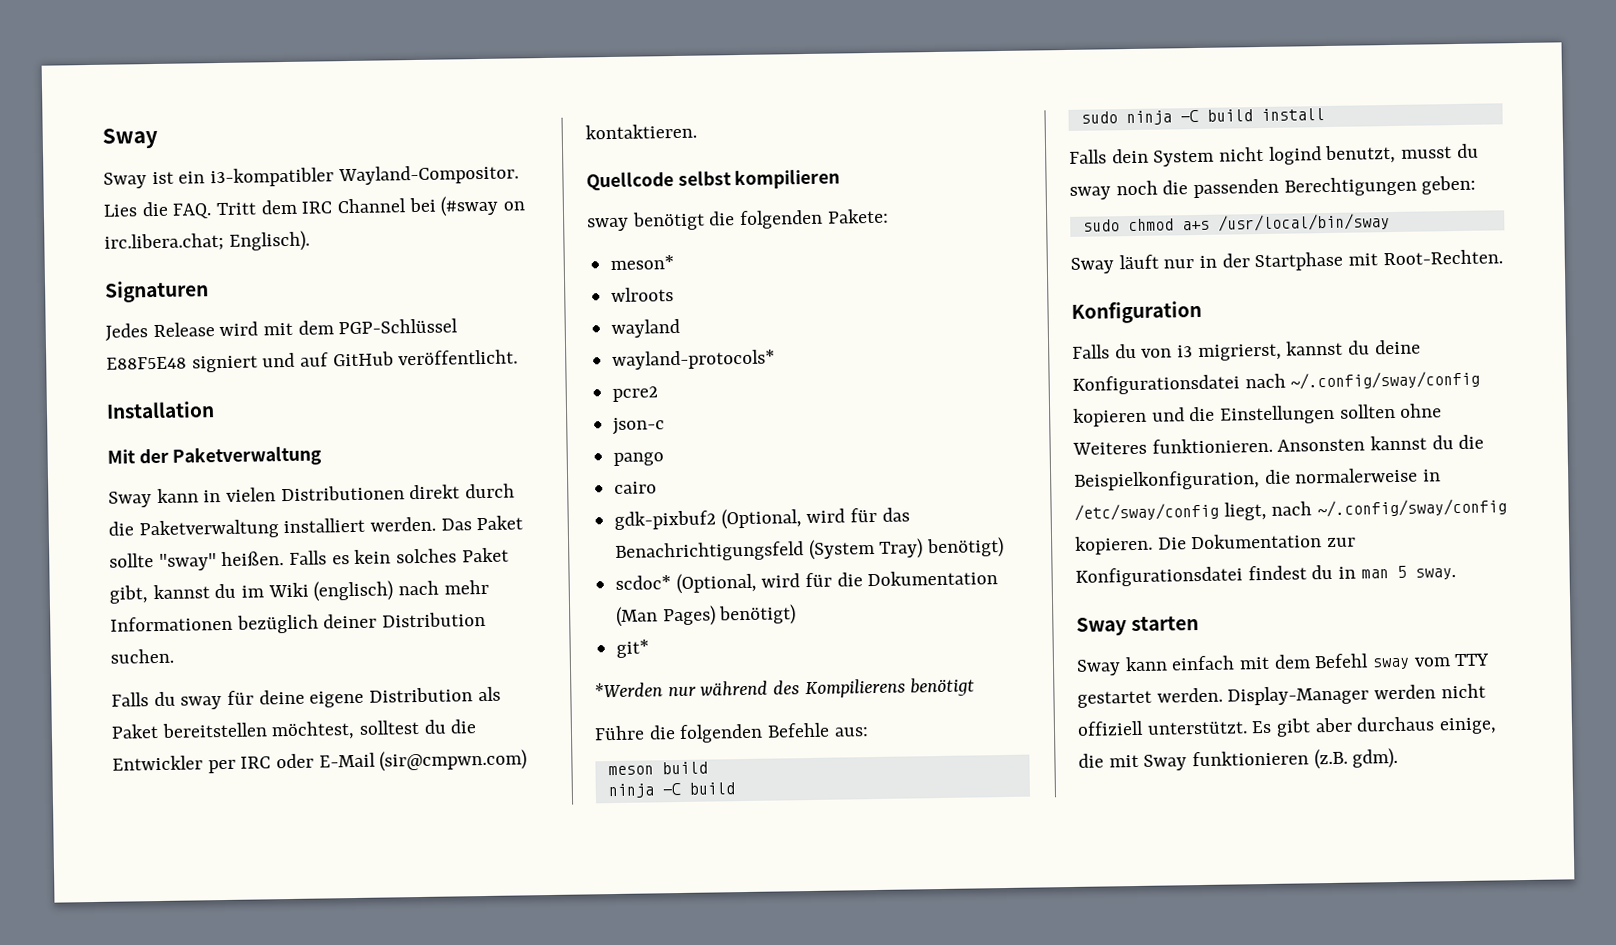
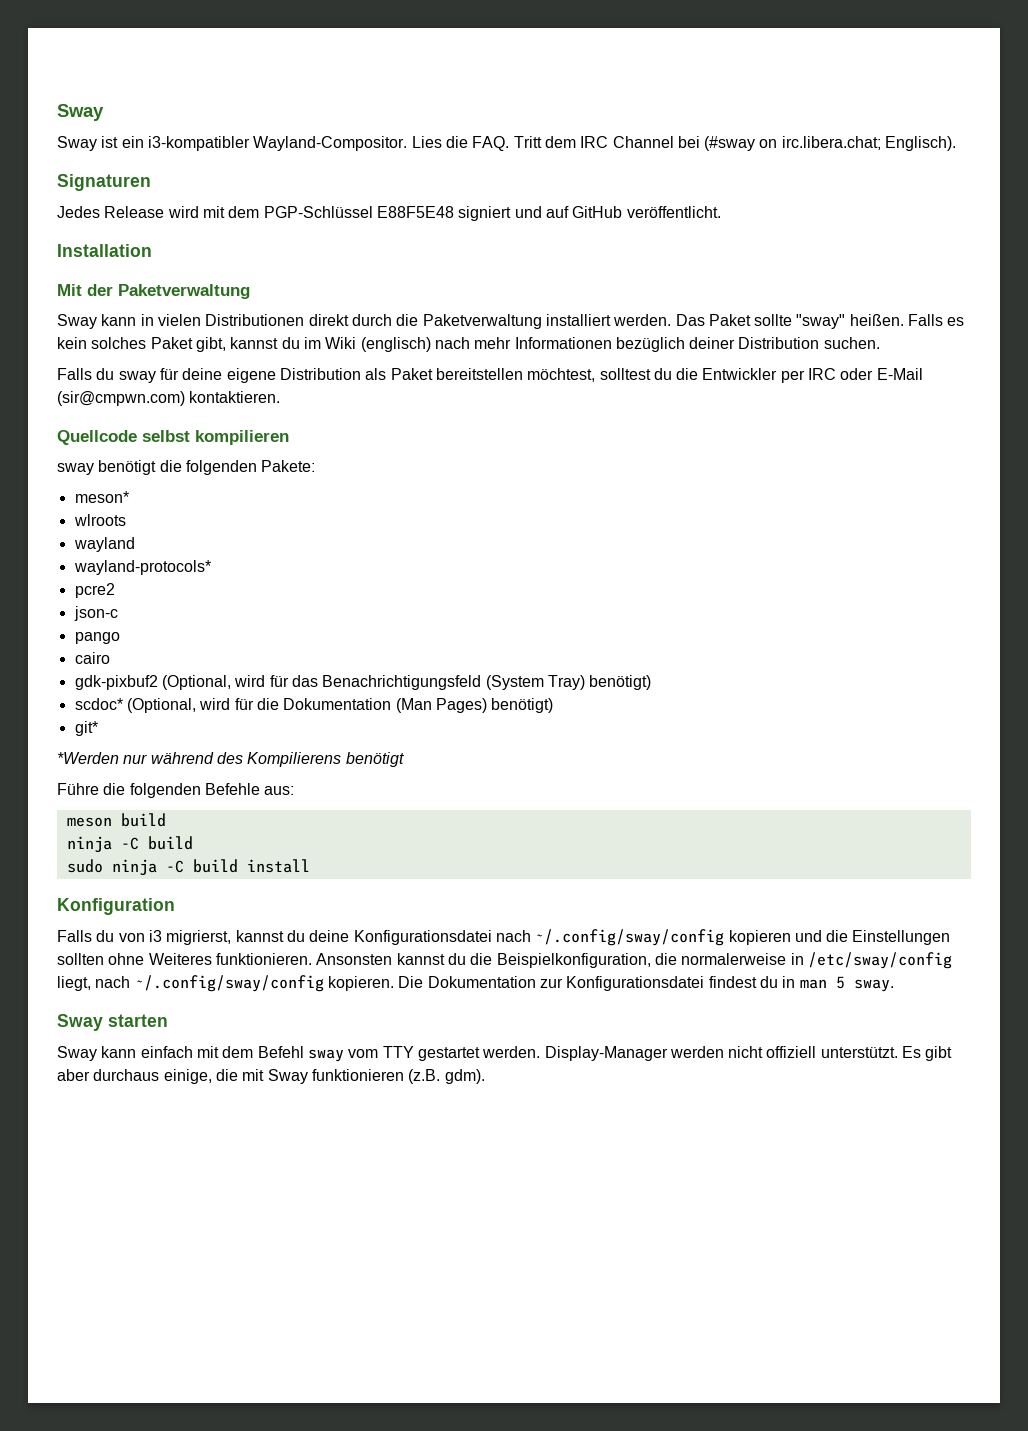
[1069,143,1479,167] [1069,175,1477,200] [1082,213,1390,232] [1070,249,1503,274] // Falls dein System nicht logind benutzt, musst du sway noch die passenden Berechtigungen geben: // sudo chmod a+s /usr/local/bin/sway // Sway läuft nur in der Startphase mit Root-Rechten. -> (310, 866) none

